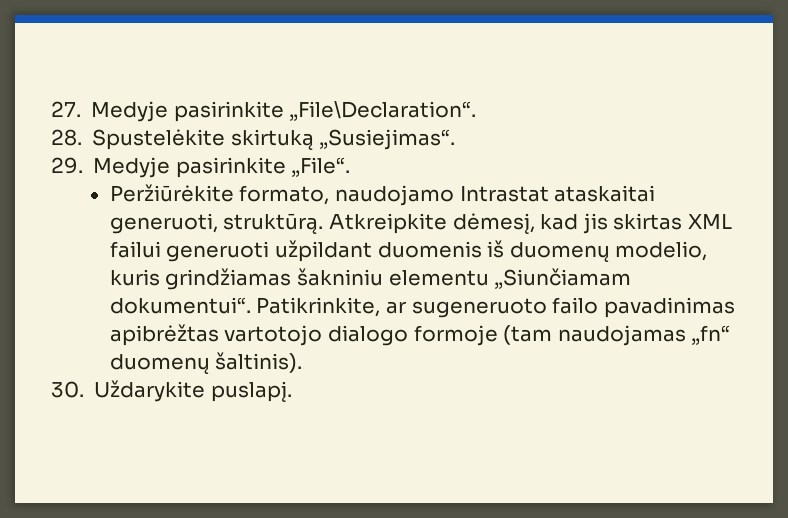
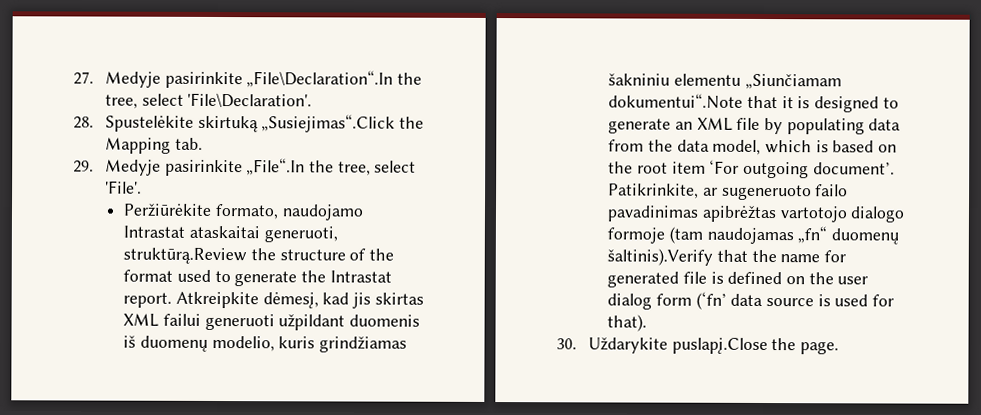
[289,101,477,121] „File\Declaration“. -> [246,70,422,88] [104,92,313,109] „File\Declaration“.In the tree, select 'File\Declaration'.
[319,129,456,150] „Susiejimas“. -> [261,114,424,133] [104,137,203,154] „Susiejimas“.Click the Mapping tab.
[291,157,351,177] „File“. -> [246,158,417,176] [104,180,142,194] „File“.In the tree, select 'File'.
[223,213,324,234] struktūrą. -> [123,247,394,265] [123,269,392,287] [123,292,173,308] struktūrą.Review the structure of the format used to generate the Intrastat report.
[109,297,251,314] dokumentui“. -> [608,93,899,113] [608,117,902,135] [608,139,898,155] [608,159,895,179] dokumentui“.Note that it is designed to generate an XML file by populating data from the data model, which is based on the root item ‘For outgoing document’.
[215,352,303,373] šaltinis). -> [607,248,846,266] [607,271,869,288] [607,291,895,310] [607,314,648,332] šaltinis).Verify that the name for generated file is defined on the user dialog form (‘fn’ data source is used for that).
[210,381,292,402] puslapį. -> [671,337,839,355] puslapį.Close the page.

